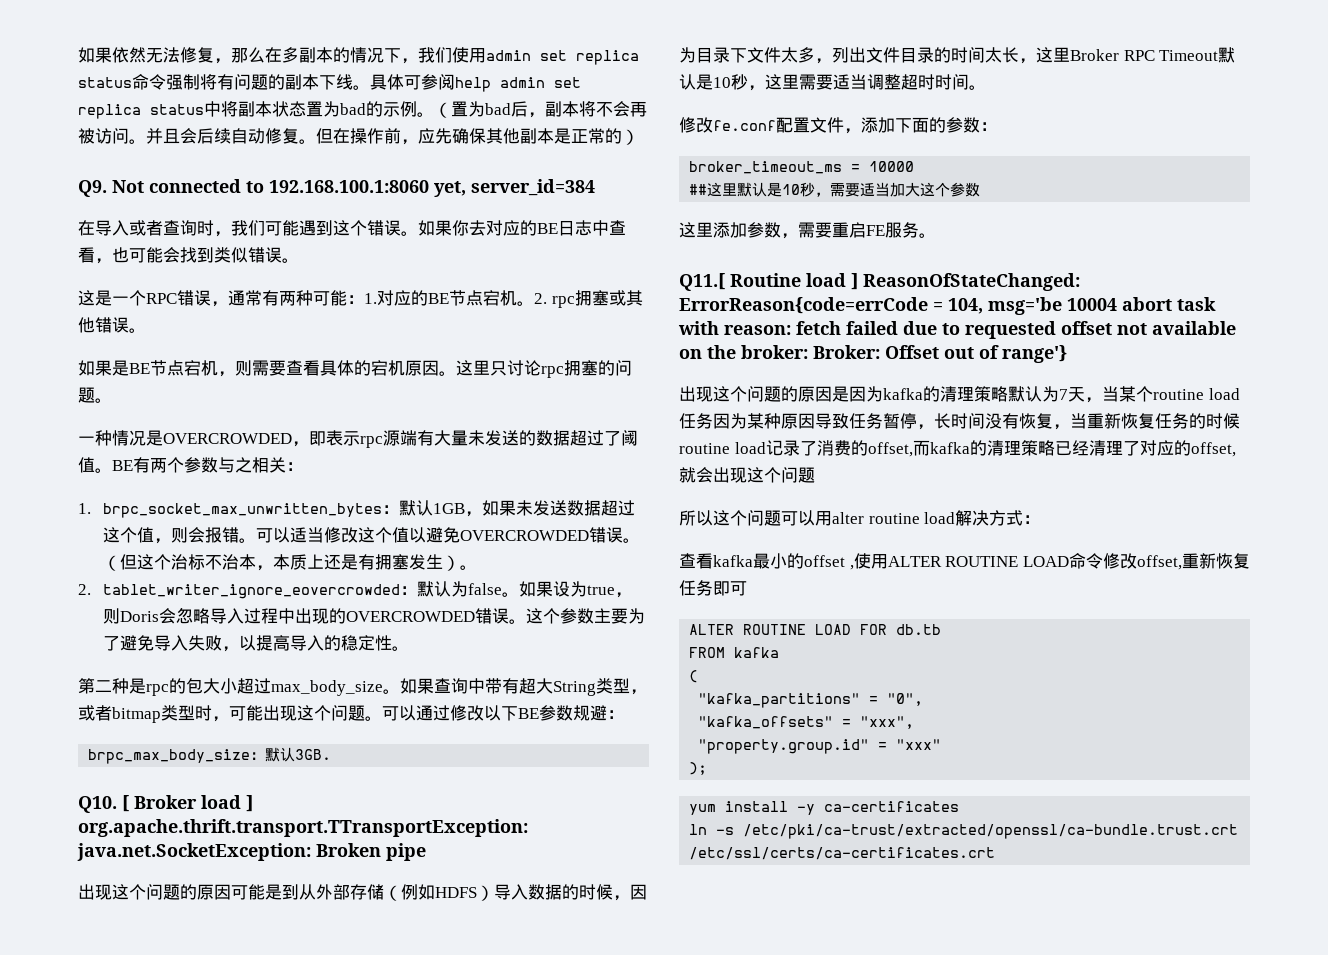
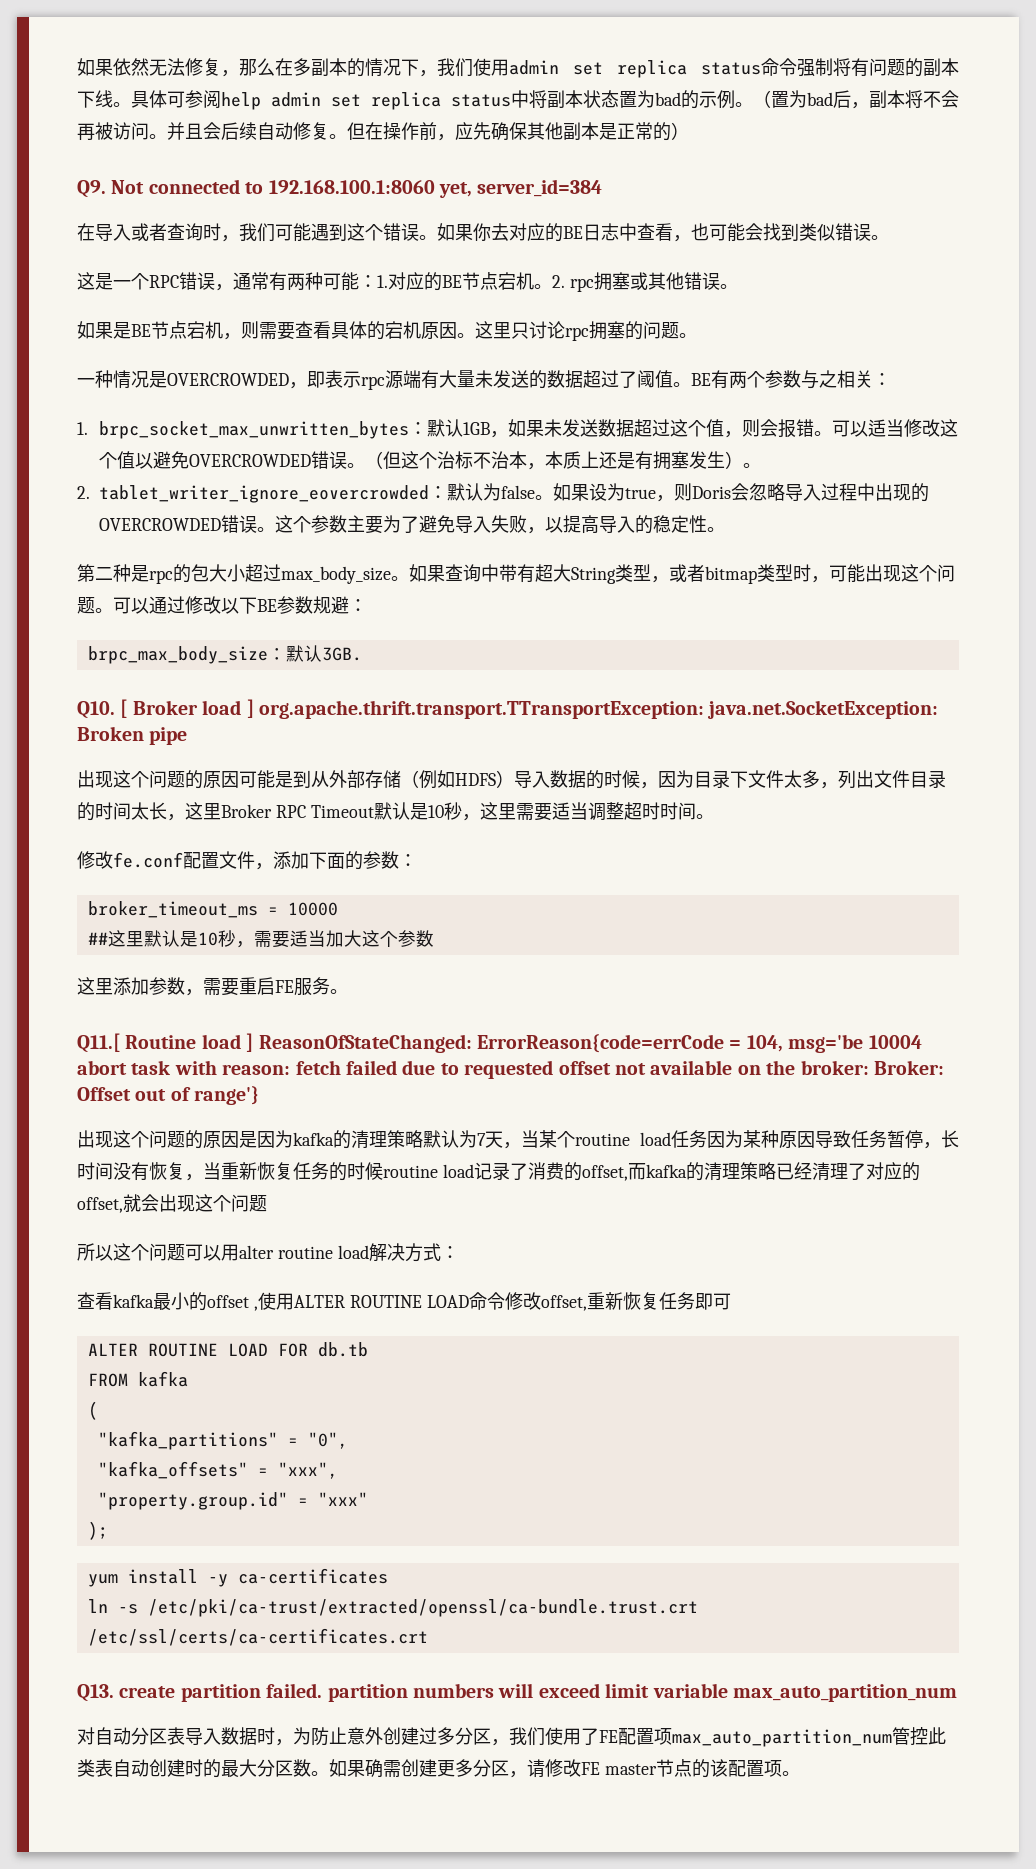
(996, 853) none -> [77,1683,957,1702] [77,1727,946,1747] [77,1759,800,1778] // Q13. create partition failed. partition numbers will exceed limit variable max_auto_partition_num // 对自动分区表导入数据时，为防止意外创建过多分区，我们使用了FE配置项max_auto_partition_num管控此类表自动创建时的最大分区数。如果确需创建更多分区，请修改FE master节点的该配置项。

